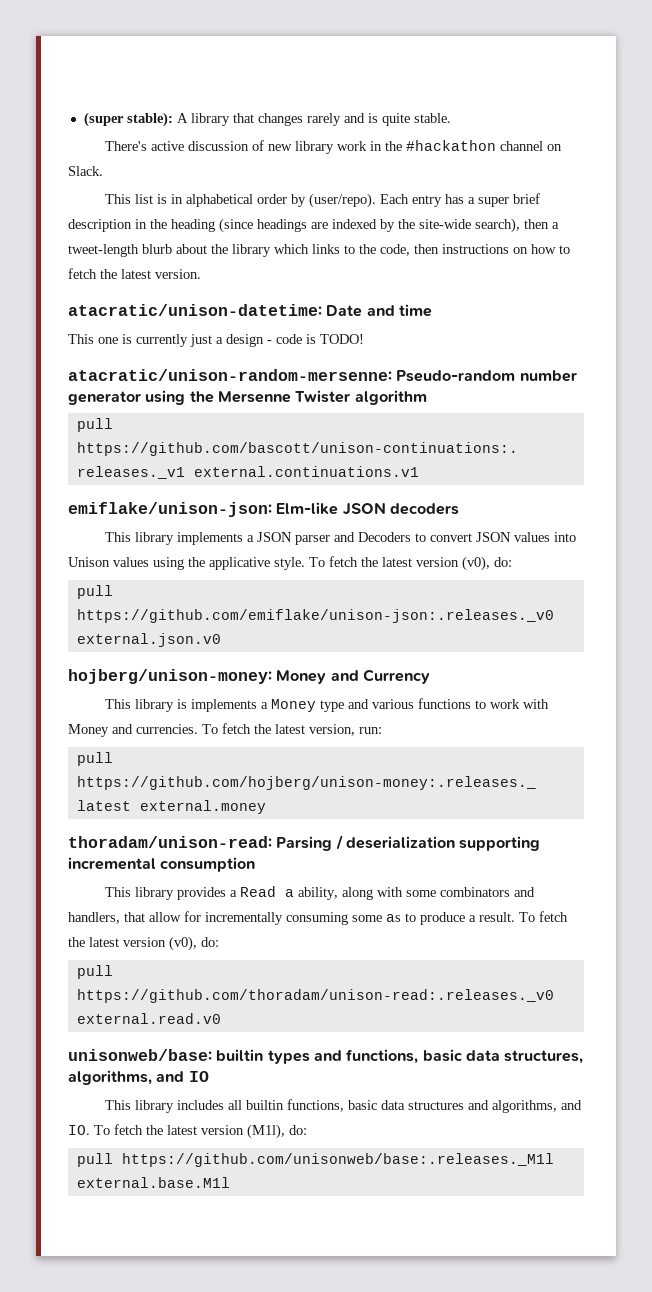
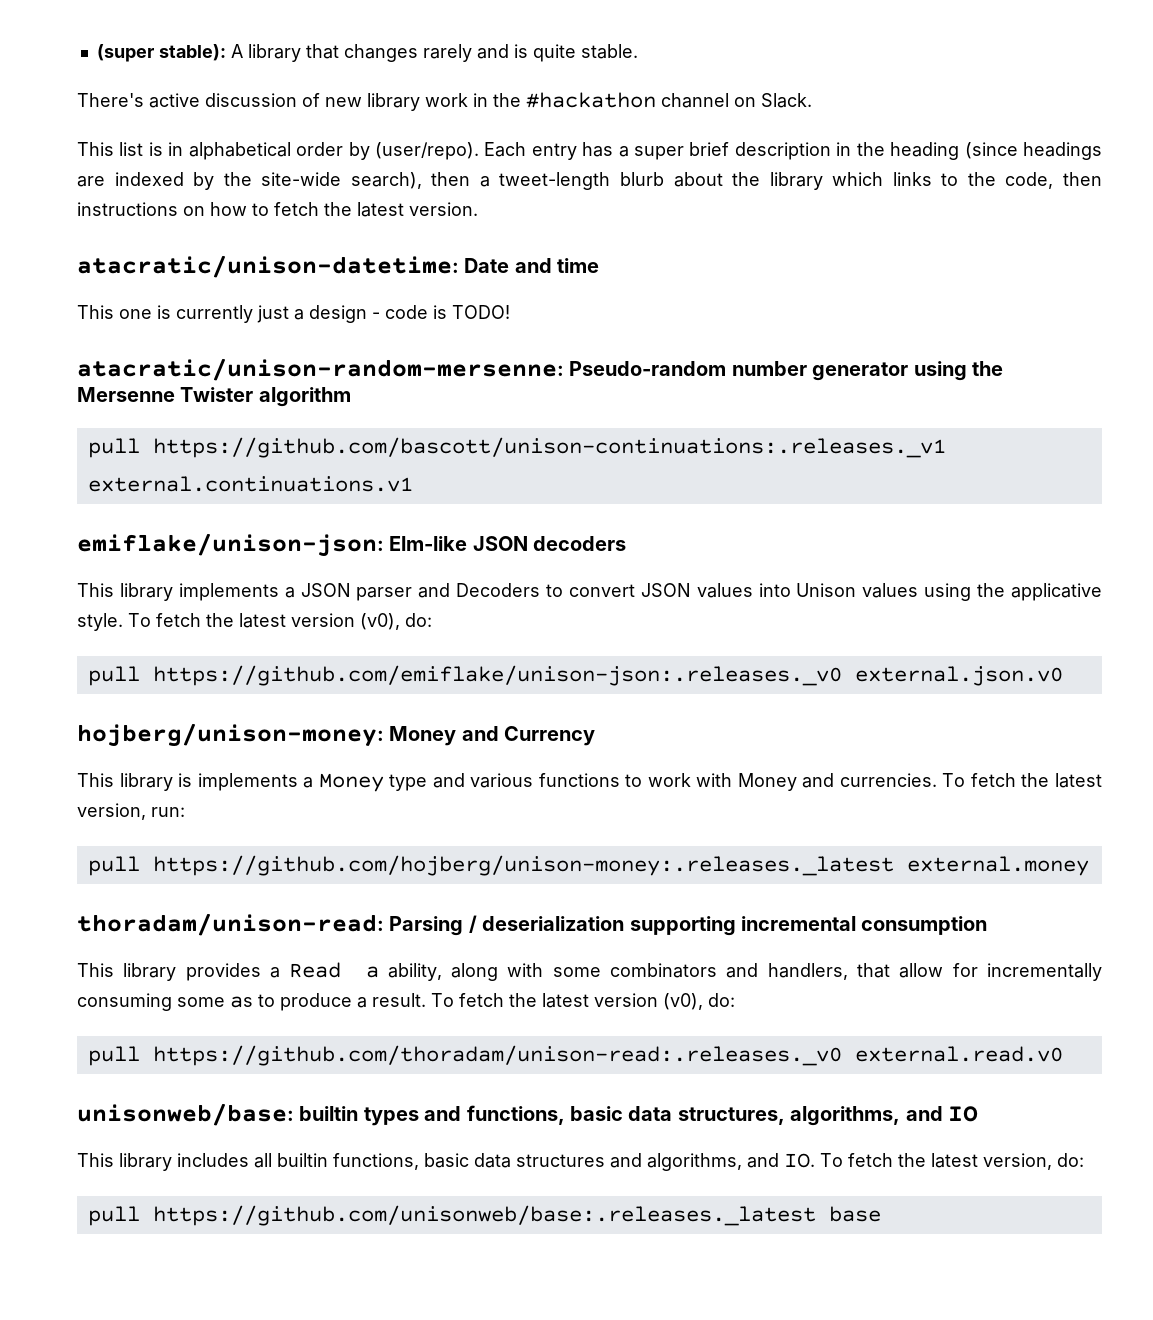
[201,1124,307,1139] [76,1153,554,1167] [76,1177,230,1188] version (M1l), do: // pull https://github.com/unisonweb/base:.releases._M1l external.base.M1l -> [983,1153,1084,1170] [87,1205,881,1226] version, do: // pull https://github.com/unisonweb/base:.releases._latest base

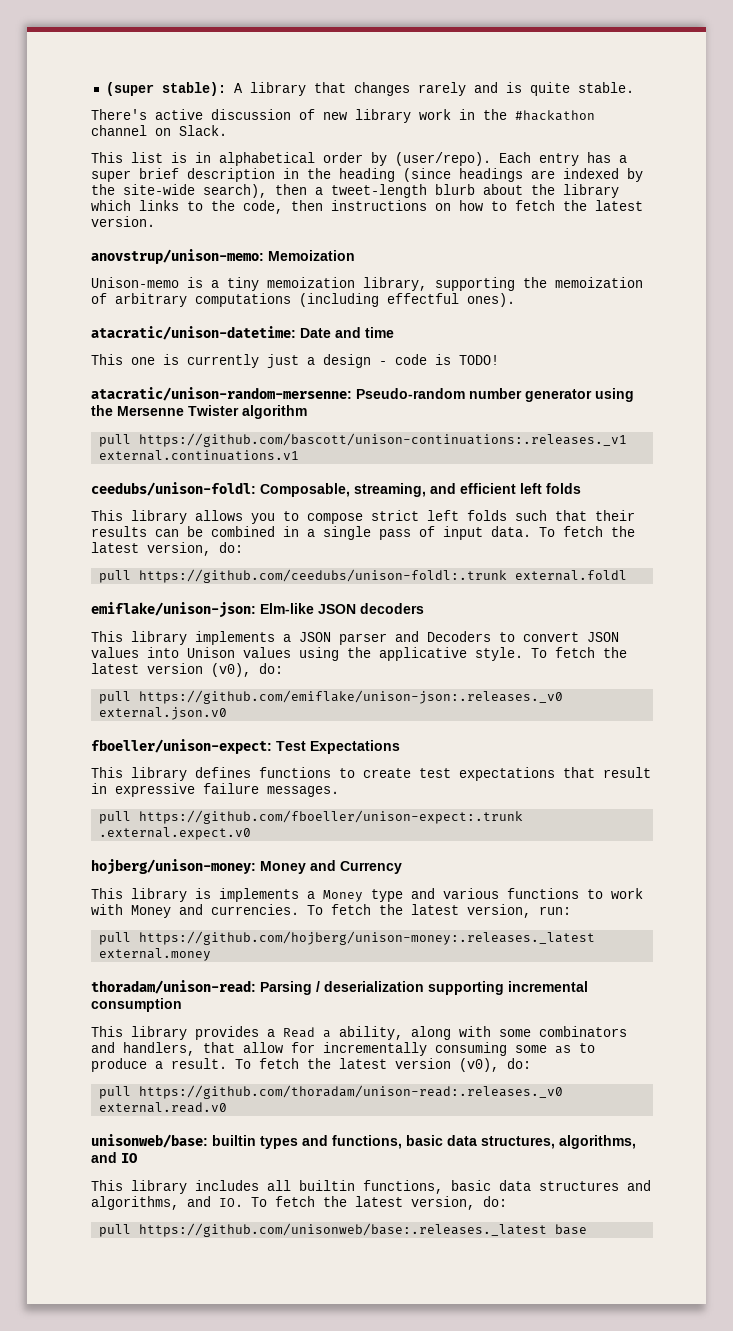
(478, 209) none -> [91,249,355,264] [91,277,643,291] [91,293,515,307] // anovstrup/unison-memo: Memoization // Unison-memo is a tiny memoization library, supporting the memoization of arbitrary computations (including effectful ones).
(413, 484) none -> [91,482,581,497] [91,510,635,524] [91,526,635,540] [91,542,243,556] [99,569,628,583] // ceedubs/unison-foldl: Composable, streaming, and efficient left folds // This library allows you to compose strict left folds such that their results can be combined in a single pass of input data. To fetch the latest version, do: // pull https://github.com/ceedubs/unison-foldl:.trunk external.foldl
(1063, 676) none -> [91,739,400,754] [91,767,651,781] [91,783,339,797] [99,810,524,824] [99,827,252,840] // fboeller/unison-expect: Test Expectations // This library defines functions to create test expectations that result in expressive failure messages. // pull https://github.com/fboeller/unison-expect:.trunk .external.expect.v0

